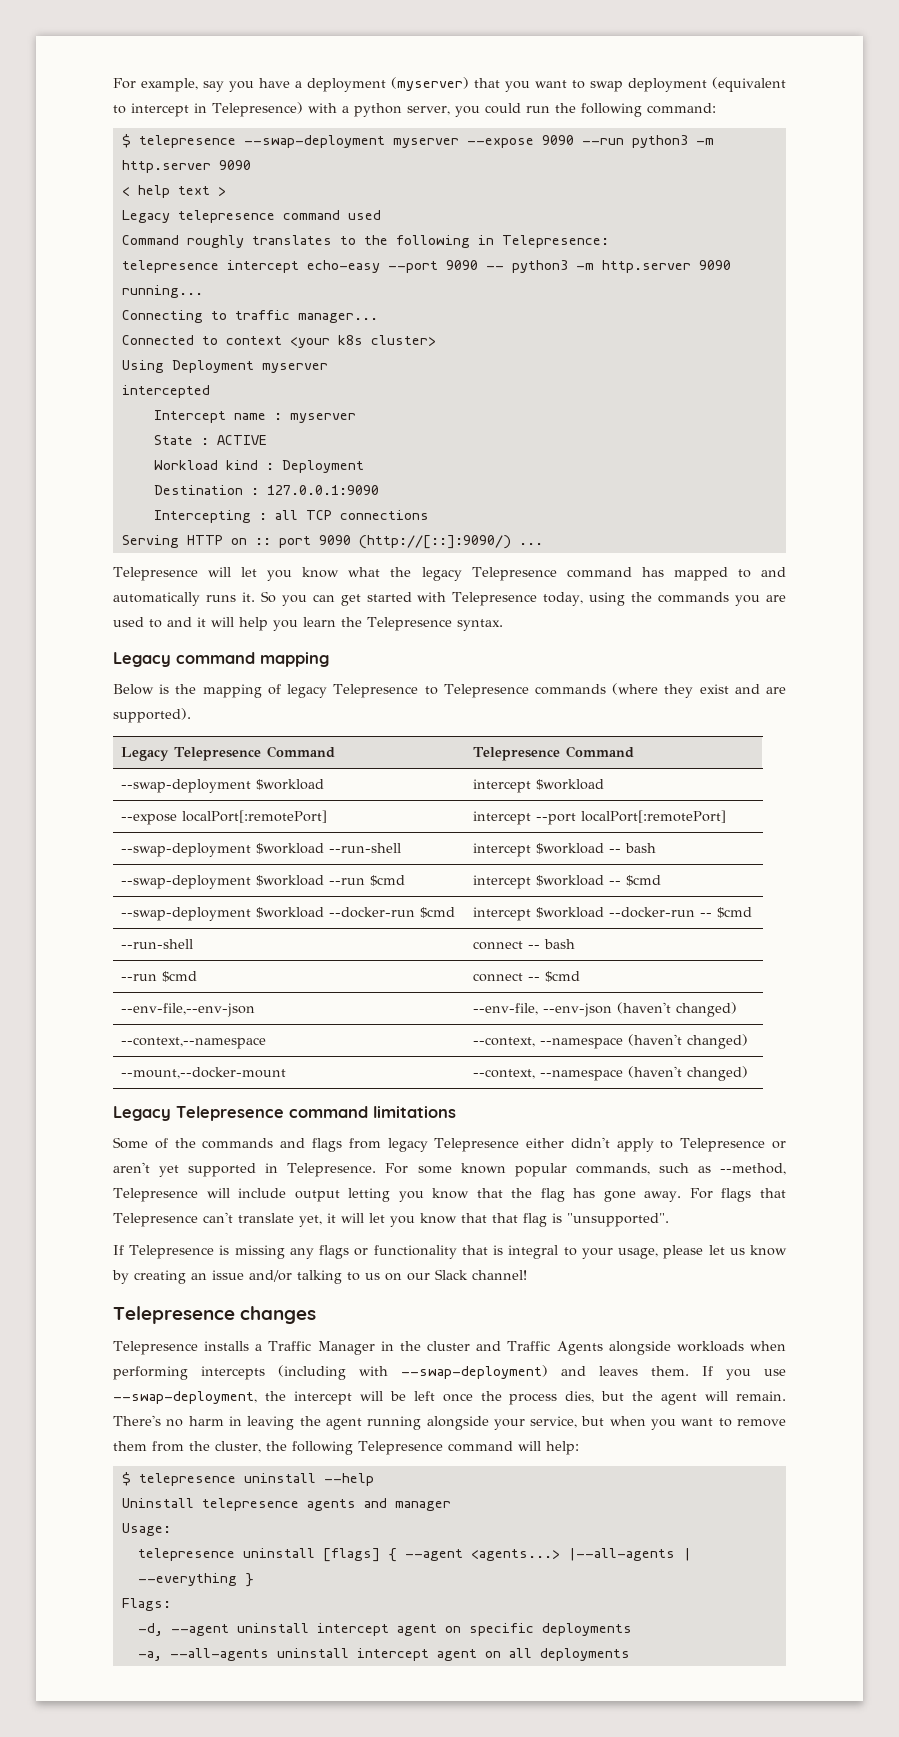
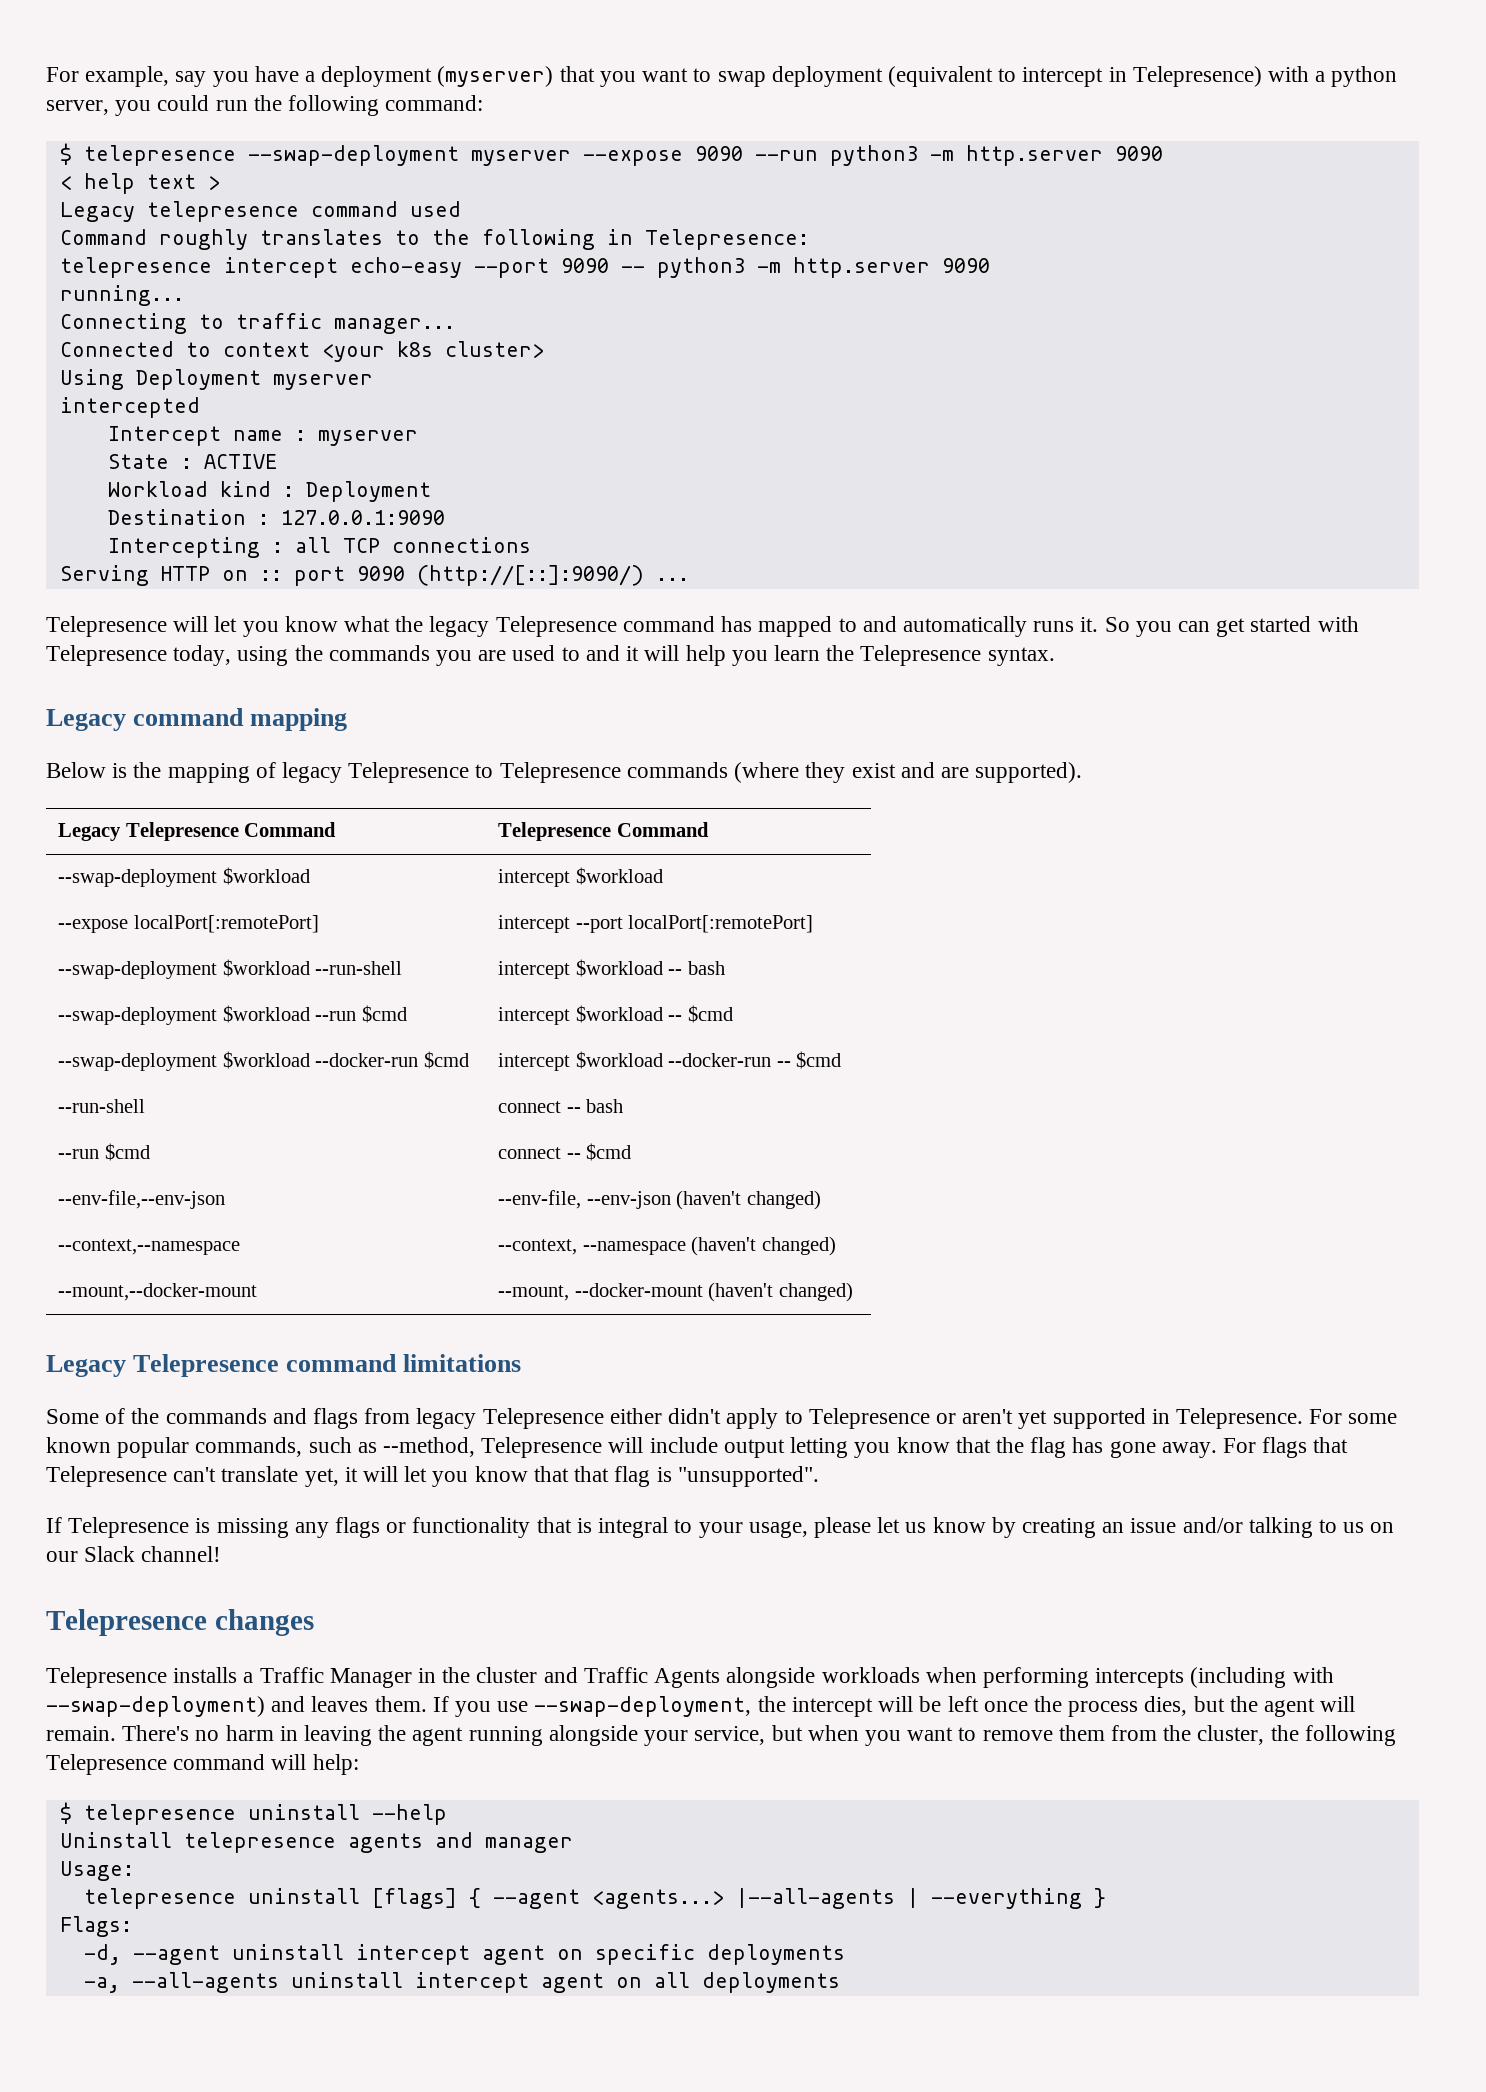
[473,1069,624,1081] --context, --namespace -> [497,1283,703,1301] --mount, --docker-mount

